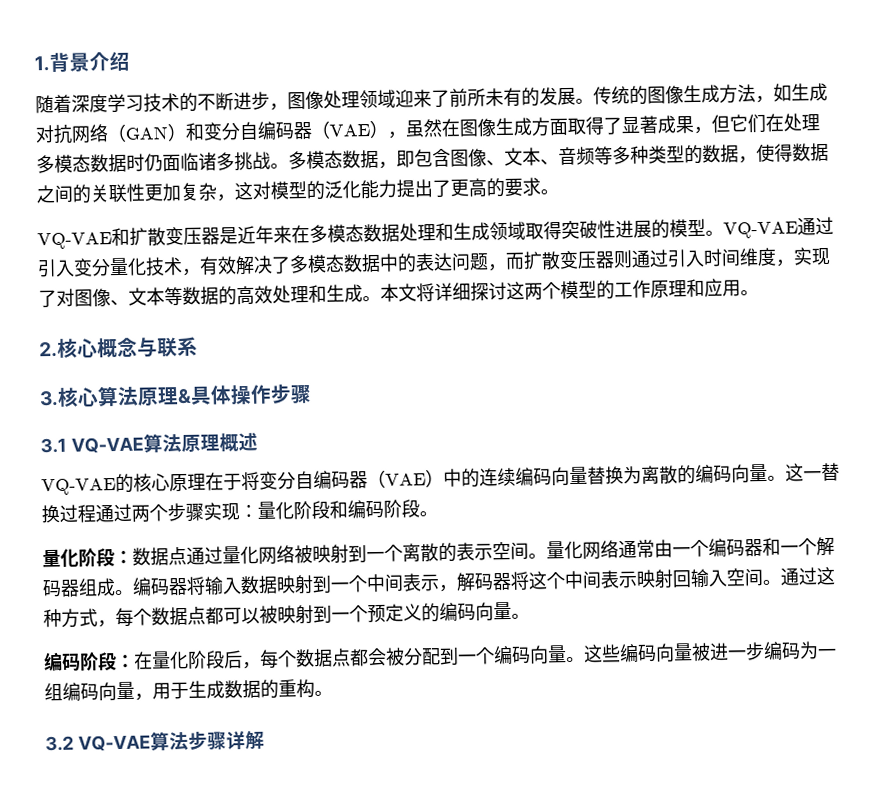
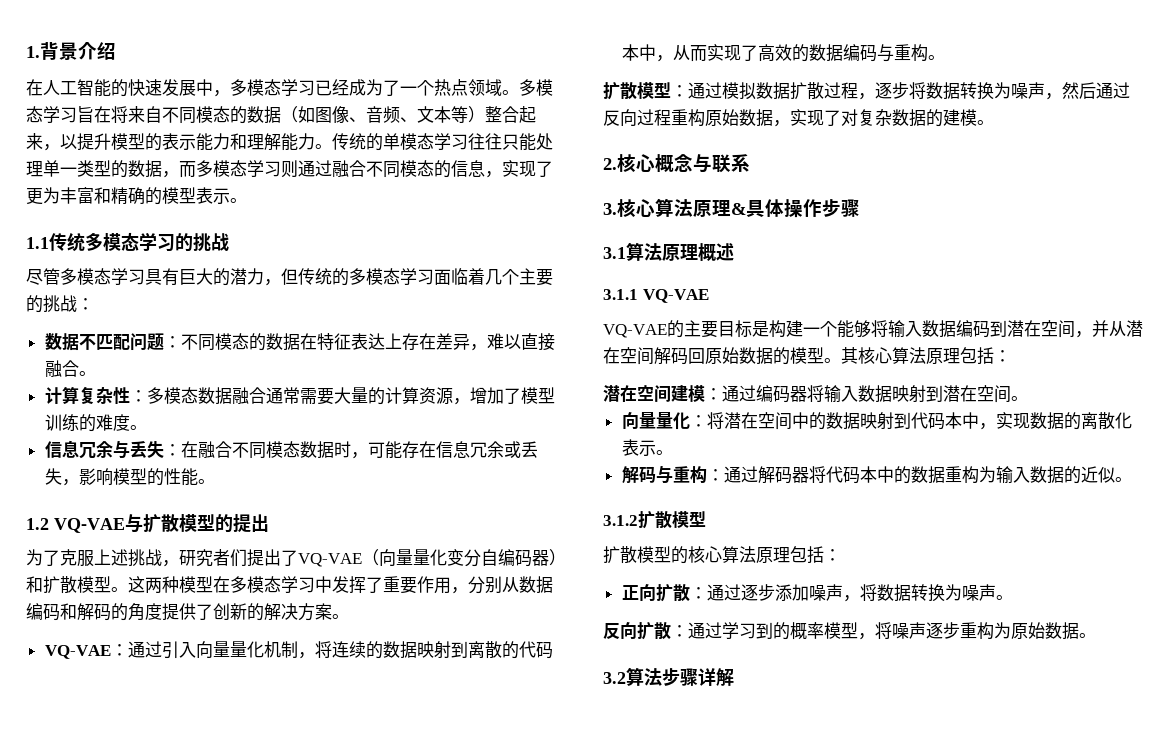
[35,82,828,114] [35,113,820,144] [36,142,829,174] [36,177,559,204] [37,216,834,250] [37,247,831,278] [38,278,741,308] 随着深度学习技术的不断进步，图像处理领域迎来了前所未有的发展。传统的图像生成方法，如生成对抗网络（GAN）和变分自编码器（VAE），虽然在图像生成方面取得了显著成果，但它们在处理多模态数据时仍面临诸多挑战。多模态数据，即包含图像、文本、音频等多种类型的数据，使得数据之间的关联性更加复杂，这对模型的泛化能力提出了更高的要求。 // VQ-VAE和扩散变压器是近年来在多模态数据处理和生成领域取得突破性进展的模型。VQ-VAE通过引入变分量化技术，有效解决了多模态数据中的表达问题，而扩散变压器则通过引入时间维度，实现了对图像、文本等数据的高效处理和生成。本文将详细探讨这两个模型的工作原理和应用 -> [26,79,553,97] [26,106,536,124] [26,133,553,151] [26,160,553,178] [26,187,247,205] [26,232,229,252] [26,268,553,286] [26,295,94,313] [44,333,555,351] [44,360,96,377] [44,386,555,405] [44,414,147,432] [44,440,538,459] [44,468,215,486] [26,513,269,533] [26,549,566,567] [26,576,553,594] [26,603,349,621] [44,641,553,659] [621,44,945,62] [603,82,1130,100] [603,109,977,127] 在人工智能的快速发展中，多模态学习已经成为了一个热点领域。多模态学习旨在将来自不同模态的数据（如图像、音频、文本等）整合起来，以提升模型的表示能力和理解能力。传统的单模态学习往往只能处理单一类型的数据，而多模态学习则通过融合不同模态的信息，实现了更为丰富和精确的模型表示。 // 1.1传统多模态学习的挑战 // 尽管多模态学习具有巨大的潜力，但传统的多模态学习面临着几个主要的挑战： // 数据不匹配问题：不同模态的数据在特征表达上存在差异，难以直接融合。 // 计算复杂性：多模态数据融合通常需要大量的计算资源，增加了模型训练的难度。 // 信息冗余与丢失：在融合不同模态数据时，可能存在信息冗余或丢失，影响模型的性能。 // 1.2 VQ-VAE与扩散模型的提出 // 为了克服上述挑战，研究者们提出了VQ-VAE（向量量化变分自编码器）和扩散模型。这两种模型在多模态学习中发挥了重要作用，分别从数据编码和解码的角度提供了创新的解决方案。 // VQ-VAE：通过引入向量量化机制，将连续的数据映射到离散的代码本中，从而实现了高效的数据编码与重构。 // 扩散模型：通过模拟数据扩散过程，逐步将数据转换为噪声，然后通过反向过程重构原始数据，实现了对复杂数据的建模
[70,436,144,454] VQ-VAE -> (626, 253) none
(258, 442) none -> [603,289,709,303] // 3.1.1 VQ-VAE
[133,462,840,492] [41,499,438,524] [42,536,835,568] [42,578,134,598] 核心原理在于将变分自编码器（VAE）中的连续编码向量替换为离散的编码向量。这一替换过程通过两个步骤实现：量化阶段和编码阶段。 // 量化阶段：数据点通过量化网络被映射到一个离散的表示空间。量化网络通常由一个编码器和一个解码器组成。 -> [684,320,1143,338] [603,347,1011,365] [603,385,756,402] 主要目标是构建一个能够将输入数据编码到潜在空间，并从潜在空间解码回原始数据的模型。其核心算法原理包括： // 潜在空间建模：通过
[330,566,836,593] [43,601,530,628] [43,641,837,672] [44,678,315,702] 一个中间表示，解码器将这个中间表示映射回输入空间。通过这种方式，每个数据点都可以被映射到一个预定义的编码向量。 // 编码阶段：在量化阶段后，每个数据点都会被分配到一个编码向量。这些编码向量被进一步编码为一组编码向量，用于生成数据的重构 -> [943,385,1028,403] [621,412,1132,430] [621,439,673,456] [621,465,1132,484] [603,511,706,529] [603,546,841,564] [621,584,1013,602] [603,622,1079,640] 潜在空间。 // 向量量化：将潜在空间中的数据映射到代码本中，实现数据的离散化表示。 // 解码与重构：通过解码器将代码本中的数据重构为输入数据的近似。 // 3.1.2扩散模型 // 扩散模型的核心算法原理包括： // 正向扩散：通过逐步添加噪声，将数据转换为噪声。 // 反向扩散：通过学习到的概率模型，将噪声逐步重构为原始数据
[77,734,151,752] VQ-VAE -> (626, 678) none

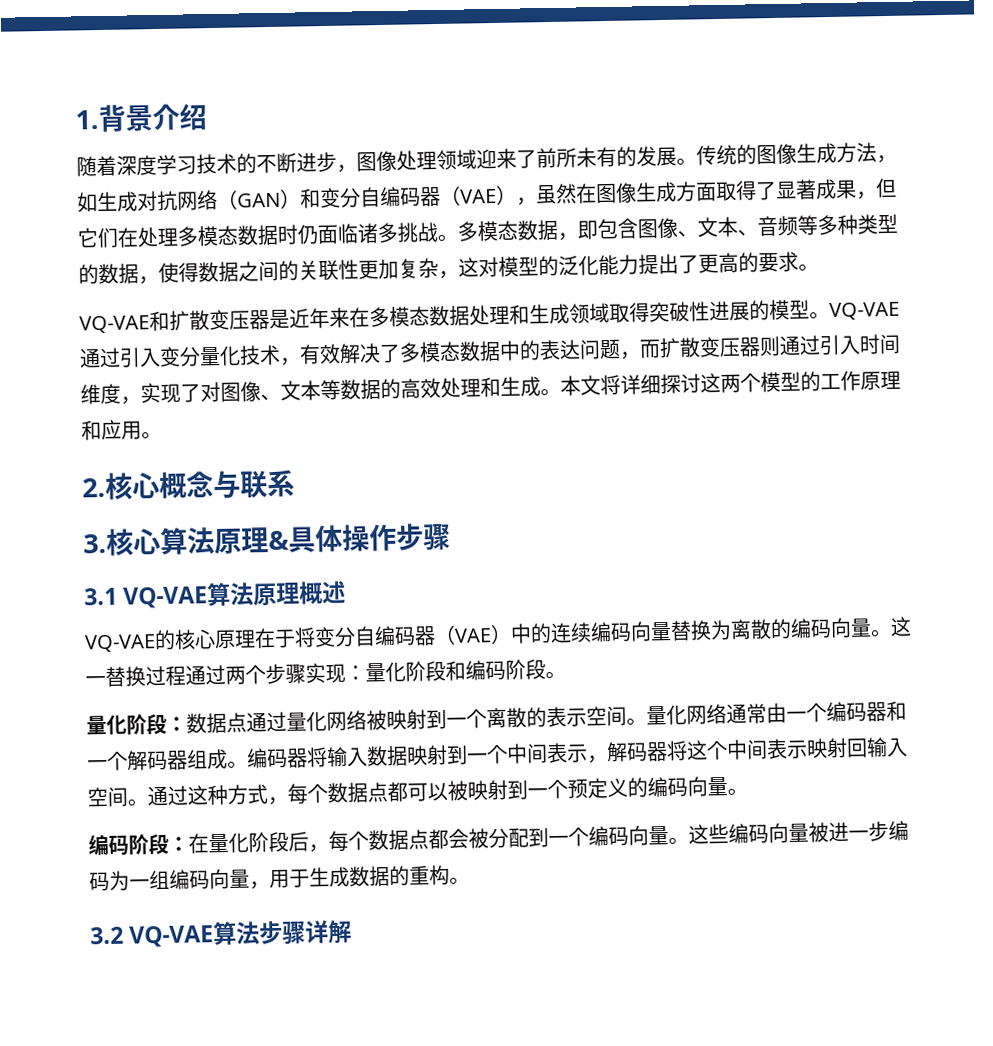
[26,79,553,97] [26,106,536,124] [26,133,553,151] [26,160,553,178] [26,187,247,205] [26,232,229,252] [26,268,553,286] [26,295,94,313] [44,333,555,351] [44,360,96,377] [44,386,555,405] [44,414,147,432] [44,440,538,459] [44,468,215,486] [26,513,269,533] [26,549,566,567] [26,576,553,594] [26,603,349,621] [44,641,553,659] [621,44,945,62] [603,82,1130,100] [603,109,977,127] 在人工智能的快速发展中，多模态学习已经成为了一个热点领域。多模态学习旨在将来自不同模态的数据（如图像、音频、文本等）整合起来，以提升模型的表示能力和理解能力。传统的单模态学习往往只能处理单一类型的数据，而多模态学习则通过融合不同模态的信息，实现了更为丰富和精确的模型表示。 // 1.1传统多模态学习的挑战 // 尽管多模态学习具有巨大的潜力，但传统的多模态学习面临着几个主要的挑战： // 数据不匹配问题：不同模态的数据在特征表达上存在差异，难以直接融合。 // 计算复杂性：多模态数据融合通常需要大量的计算资源，增加了模型训练的难度。 // 信息冗余与丢失：在融合不同模态数据时，可能存在信息冗余或丢失，影响模型的性能。 // 1.2 VQ-VAE与扩散模型的提出 // 为了克服上述挑战，研究者们提出了VQ-VAE（向量量化变分自编码器）和扩散模型。这两种模型在多模态学习中发挥了重要作用，分别从数据编码和解码的角度提供了创新的解决方案。 // VQ-VAE：通过引入向量量化机制，将连续的数据映射到离散的代码本中，从而实现了高效的数据编码与重构。 // 扩散模型：通过模拟数据扩散过程，逐步将数据转换为噪声，然后通过反向过程重构原始数据，实现了对复杂数据的建模 -> [76,142,897,177] [77,177,897,213] [77,213,898,249] [78,251,819,285] [79,299,900,334] [79,333,901,369] [80,370,901,405] [81,419,142,441] 随着深度学习技术的不断进步，图像处理领域迎来了前所未有的发展。传统的图像生成方法，如生成对抗网络（GAN）和变分自编码器（VAE），虽然在图像生成方面取得了显著成果，但它们在处理多模态数据时仍面临诸多挑战。多模态数据，即包含图像、文本、音频等多种类型的数据，使得数据之间的关联性更加复杂，这对模型的泛化能力提出了更高的要求。 // VQ-VAE和扩散变压器是近年来在多模态数据处理和生成领域取得突破性进展的模型。VQ-VAE通过引入变分量化技术，有效解决了多模态数据中的表达问题，而扩散变压器则通过引入时间维度，实现了对图像、文本等数据的高效处理和生成。本文将详细探讨这两个模型的工作原理和应用
(626, 253) none -> [123,586,209,609] VQ-VAE
[603,289,709,303] // 3.1.1 VQ-VAE -> (347, 592) none
[684,320,1143,338] [603,347,1011,365] [603,385,756,402] 主要目标是构建一个能够将输入数据编码到潜在空间，并从潜在空间解码回原始数据的模型。其核心算法原理包括： // 潜在空间建模：通过 -> [174,616,912,650] [85,659,566,687] [86,700,907,735] [87,748,248,771] 核心原理在于将变分自编码器（VAE）中的连续编码向量替换为离散的编码向量。这一替换过程通过两个步骤实现：量化阶段和编码阶段。 // 量化阶段：数据点通过量化网络被映射到一个离散的表示空间。量化网络通常由一个编码器和一个解码器组成。
[943,385,1028,403] [621,412,1132,430] [621,439,673,456] [621,465,1132,484] [603,511,706,529] [603,546,841,564] [621,584,1013,602] [603,622,1079,640] 潜在空间。 // 向量量化：将潜在空间中的数据映射到代码本中，实现数据的离散化表示。 // 解码与重构：通过解码器将代码本中的数据重构为输入数据的近似。 // 3.1.2扩散模型 // 扩散模型的核心算法原理包括： // 正向扩散：通过逐步添加噪声，将数据转换为噪声。 // 反向扩散：通过学习到的概率模型，将噪声逐步重构为原始数据 -> [467,737,908,765] [87,776,748,807] [88,820,909,856] [89,864,450,892] 一个中间表示，解码器将这个中间表示映射回输入空间。通过这种方式，每个数据点都可以被映射到一个预定义的编码向量。 // 编码阶段：在量化阶段后，每个数据点都会被分配到一个编码向量。这些编码向量被进一步编码为一组编码向量，用于生成数据的重构
(626, 678) none -> [129,925,215,948] VQ-VAE

